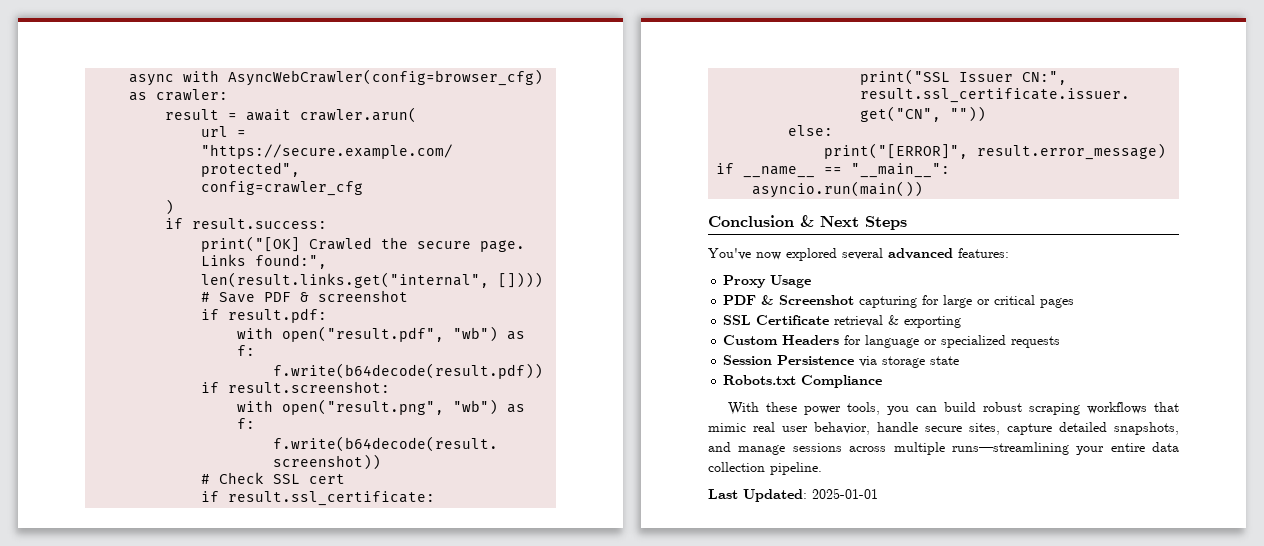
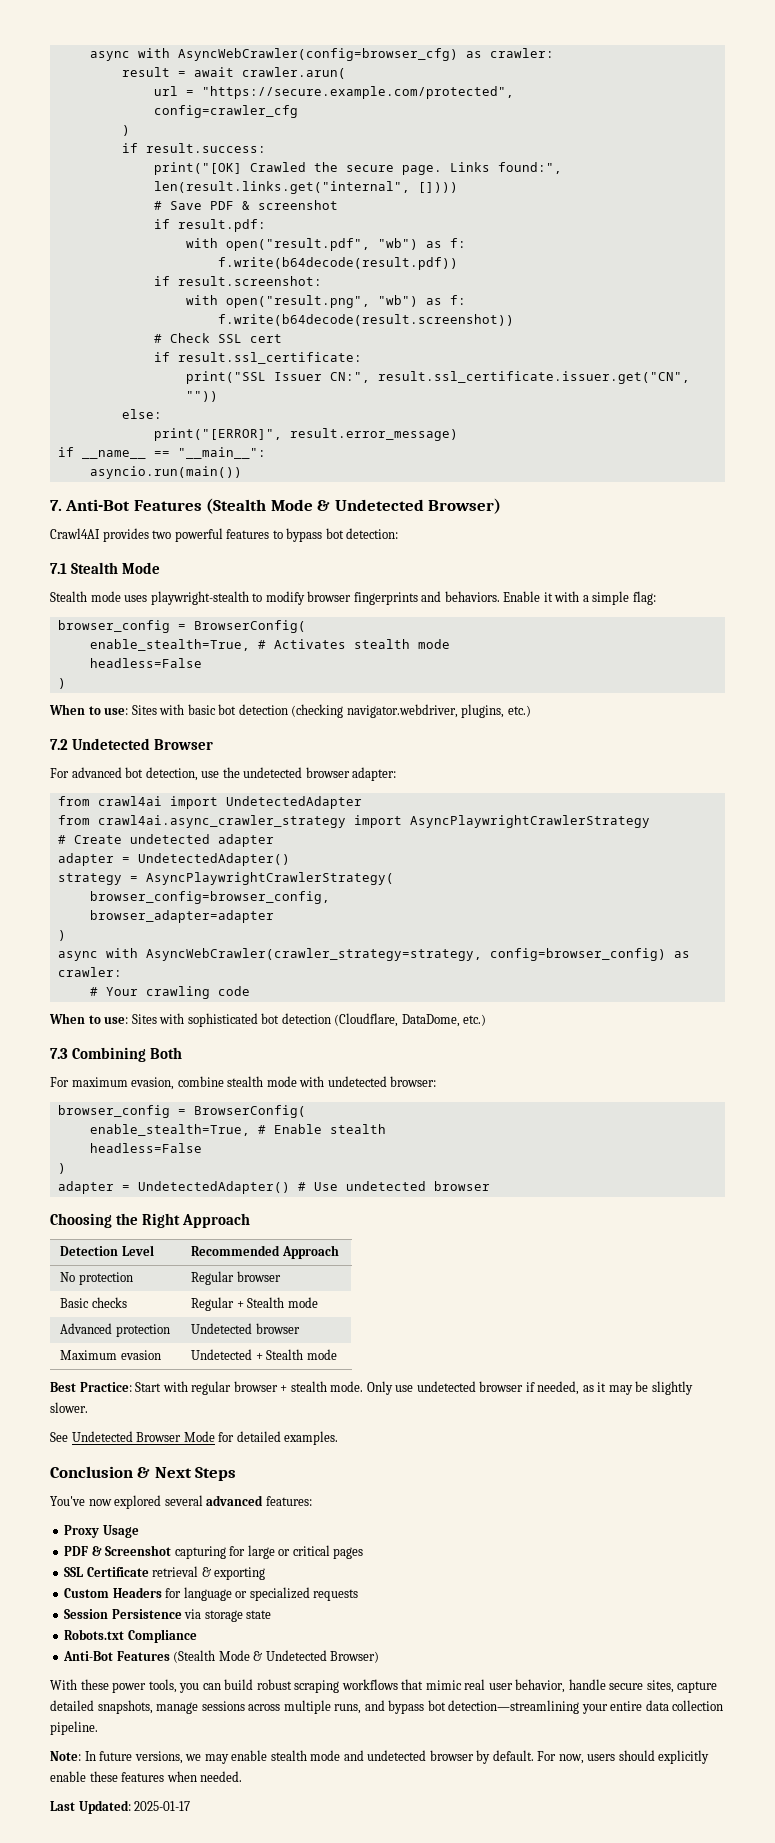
(924, 189) none -> [50,498,502,514] [50,528,399,542] [50,562,160,574] [50,591,656,605] [57,620,306,633] [89,639,450,651] [89,658,202,668] [57,678,66,689] [49,704,531,718] [50,738,213,750] [50,767,397,781] [57,796,362,809] [57,815,650,828] [57,834,274,847] [57,853,290,866] [57,872,394,885] [89,891,330,904] [89,910,274,923] [57,930,66,941] [57,948,690,961] [57,967,122,977] [89,986,250,999] [49,1013,487,1027] [50,1047,182,1062] [50,1076,437,1090] [57,1105,306,1118] [89,1124,386,1136] [89,1143,202,1153] [57,1163,66,1174] [57,1181,490,1194] [50,1213,250,1228] [59,1245,154,1256] [190,1245,339,1259] [59,1272,133,1285] [190,1271,281,1285] [59,1297,127,1308] [190,1297,318,1311] [59,1323,170,1337] [190,1323,300,1334] [59,1350,161,1360] [190,1349,337,1360] [50,1381,693,1395] [50,1402,88,1413] [50,1431,339,1445] // 7. Anti-Bot Features (Stealth Mode & Undetected Browser) // Crawl4AI provides two powerful features to bypass bot detection: // 7.1 Stealth Mode // Stealth mode uses playwright-stealth to modify browser fingerprints and behaviors. Enable it with a simple flag: // browser_config = BrowserConfig( // enable_stealth=True, # Activates stealth mode // headless=False // ) // When to use: Sites with basic bot detection (checking navigator.webdriver, plugins, etc.) // 7.2 Undetected Browser // For advanced bot detection, use the undetected browser adapter: // from crawl4ai import UndetectedAdapter // from crawl4ai.async_crawler_strategy import AsyncPlaywrightCrawlerStrategy // # Create undetected adapter // adapter = UndetectedAdapter() // strategy = AsyncPlaywrightCrawlerStrategy( // browser_config=browser_config, // browser_adapter=adapter // ) // async with AsyncWebCrawler(crawler_strategy=strategy, config=browser_config) as crawler: // # Your crawling code // When to use: Sites with sophisticated bot detection (Cloudflare, DataDome, etc.) // 7.3 Combining Both // For maximum evasion, combine stealth mode with undetected browser: // browser_config = BrowserConfig( // enable_stealth=True, # Enable stealth // headless=False // ) // adapter = UndetectedAdapter() # Use undetected browser // Choosing the Right Approach // Detection Level | Recommended Approach // No protection | Regular browser // Basic checks | Regular + Stealth mode // Advanced protection | Undetected browser // Maximum evasion | Undetected + Stealth mode // Best Practice: Start with regular browser + stealth mode. Only use undetected browser if needed, as it may be slightly slower. // See Undetected Browser Mode for detailed examples.
(883, 381) none -> [63,1650,380,1663] // Anti-Bot Features (Stealth Mode & Undetected Browser)
[708,442,731,452] and -> (153, 1707) none
[951,442,1069,455] runs—streamlining -> [334,1700,580,1714] runs, and bypass bot detection—streamlining
(822, 468) none -> [50,1750,710,1764] [50,1771,243,1782] // Note: In future versions, we may enable stealth mode and undetected browser by default. For now, users should explicitly enable these features when needed.
[812,488,878,499] 2025-01-01 -> [134,1801,191,1811] 2025-01-17

